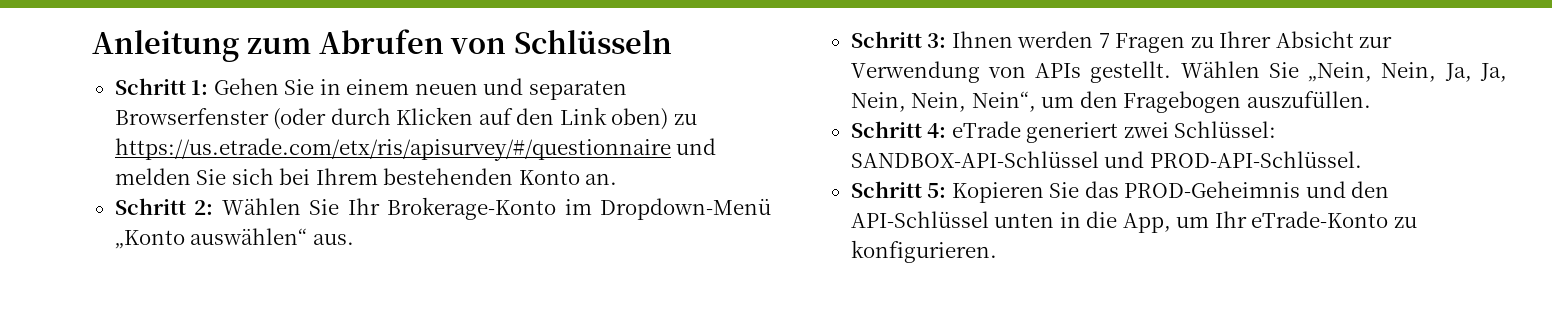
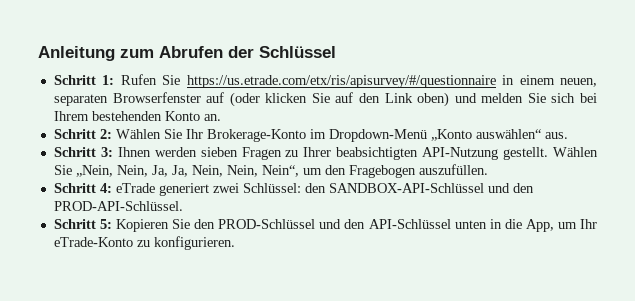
[450,30,673,54] von Schlüsseln -> [228,46,336,58] der Schlüssel
[213,78,627,100] [114,107,474,130] Gehen Sie in einem neuen und separaten Browserfenster (oder durch Klicken -> [120,74,597,88] [53,92,330,107] Rufen Sie https://us.etrade.com/etx/ris/apisurvey/#/questionnaire in einem neuen, separaten Browserfenster auf (oder klicken Sie
[673,114,697,125] [114,138,671,161] zu https://us.etrade.com/etx/ris/apisurvey/#/questionnaire -> (450, 99) none
[1098,33,1110,48] 7 -> [200,147,238,157] sieben
[1275,31,1393,48] [850,61,1082,83] Absicht zur Verwendung von APIs -> [336,147,499,160] beabsichtigten API-Nutzung
(1277, 129) none -> [304,183,326,193] den
(1145, 159) none -> [512,183,534,193] den
[1084,181,1301,198] das PROD-Geheimnis -> [194,219,316,229] den PROD-Schlüssel

